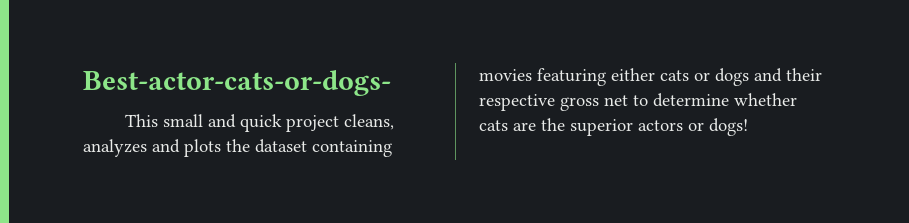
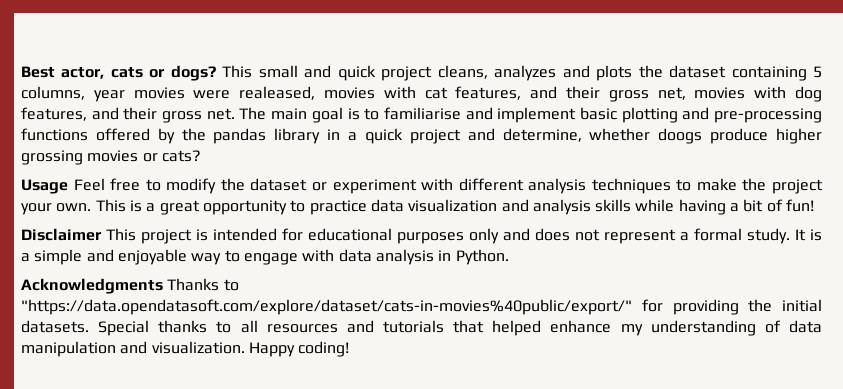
[83,70,391,96] Best-actor-cats-or-dogs- // -> [21,65,216,81] Best actor, cats or dogs?
[479,68,822,86] [479,93,797,111] [479,118,748,136] movies featuring either cats or dogs and their respective gross net to determine whether cats are the superior actors or dogs! -> [813,66,823,78] [21,86,822,102] [21,107,822,123] [21,128,823,144] [21,150,201,165] [21,178,823,194] [21,199,815,215] [21,228,822,244] [21,249,509,265] [21,278,239,294] [21,299,822,315] [21,320,822,336] [21,341,350,357] 5 columns, year movies were realeased, movies with cat features, and their gross net, movies with dog features, and their gross net. The main goal is to familiarise and implement basic plotting and pre-processing functions offered by the pandas library in a quick project and determine, whether doogs produce higher grossing movies or cats? // Usage Feel free to modify the dataset or experiment with different analysis techniques to make the project your own. This is a great opportunity to practice data visualization and analysis skills while having a bit of fun! // Disclaimer This project is intended for educational purposes only and does not represent a formal study. It is a simple and enjoyable way to engage with data analysis in Python. // Acknowledgments Thanks to "https://data.opendatasoft.com/explore/dataset/cats-in-movies%40public/export/" for providing the initial datasets. Special thanks to all resources and tutorials that helped enhance my understanding of data manipulation and visualization. Happy coding!

